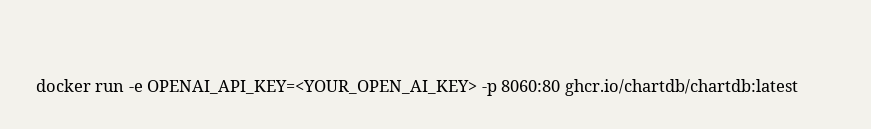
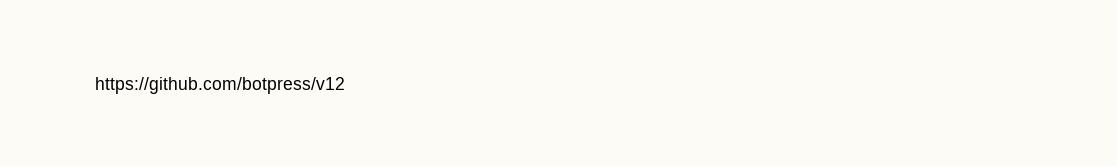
[36,79,798,96] docker run -e OPENAI_API_KEY=<YOUR_OPEN_AI_KEY> -p 8060:80 ghcr.io/chartdb/chartdb:latest -> [95,77,345,94] https://github.com/botpress/v12

